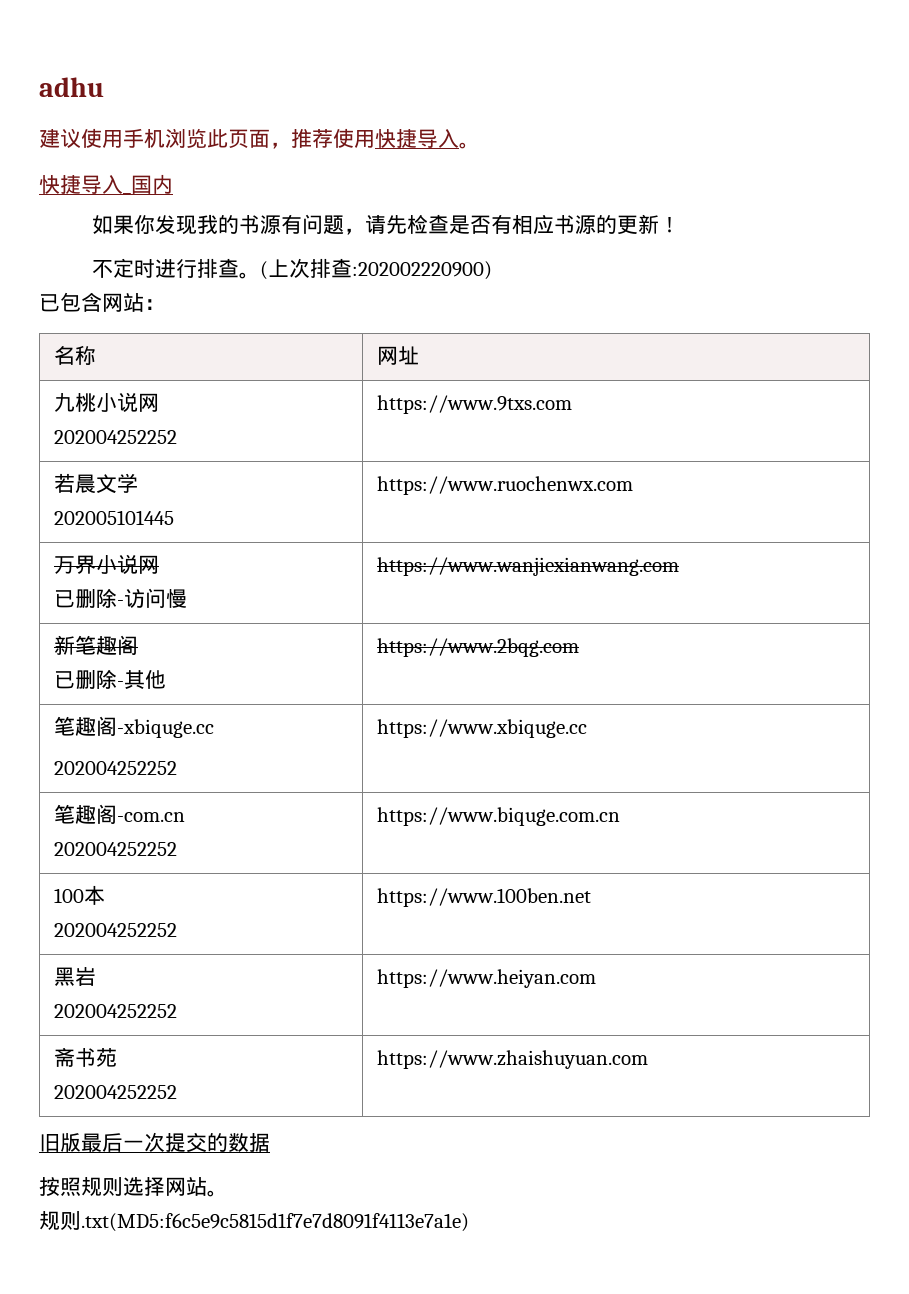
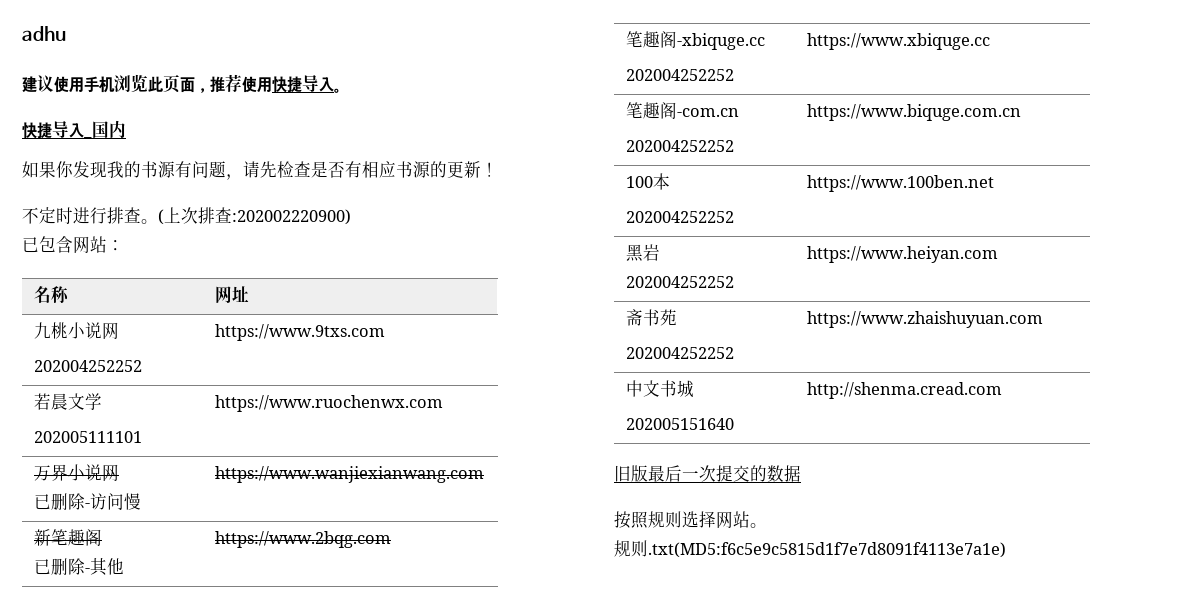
[54,510,175,525] 202005101445 -> [34,431,143,443] 202005111101
(649, 1059) none -> [626,380,695,398] [626,418,735,430] [807,382,1003,399] // 中文书城 // 202005151640 | http://shenma.cread.com

